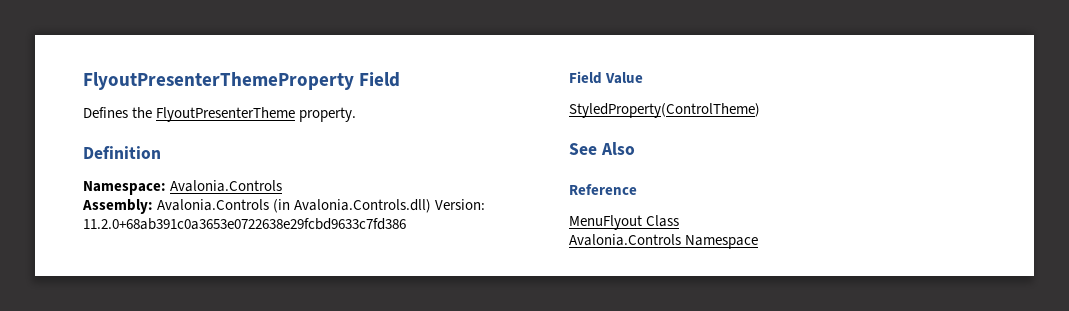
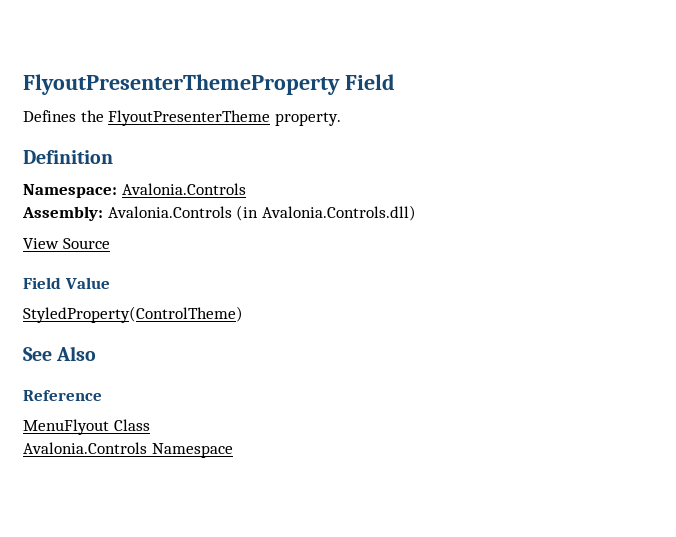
[435,199,486,210] [83,218,406,230] Version: 11.2.0+68ab391c0a3653e0722638e29fcbd9633c7fd386 -> [23,238,110,249] // View Source

